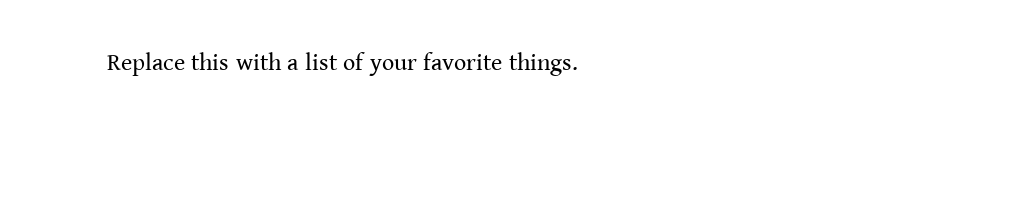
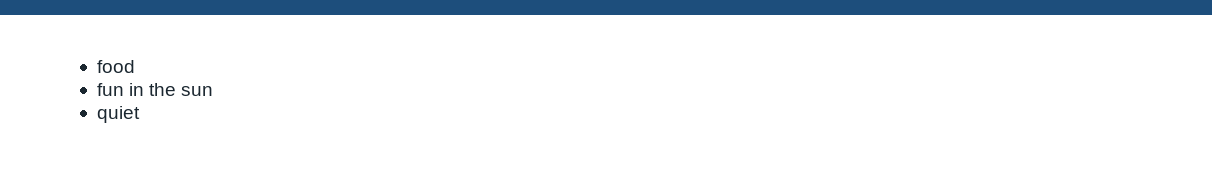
[107,52,578,76] Replace this with a list of your favorite things. -> [96,60,135,73] [96,83,214,96] [96,106,140,123] food // fun in the sun // quiet

